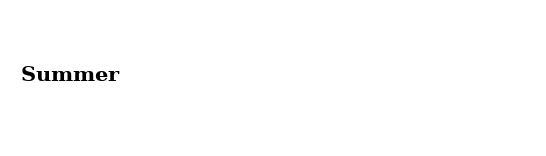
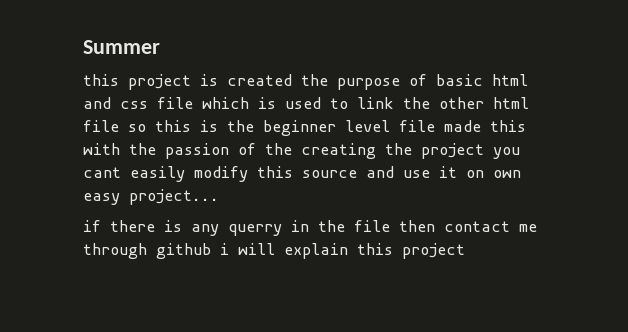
(120, 73) none -> [83,74,528,90] [83,97,529,109] [83,120,526,136] [83,143,520,159] [83,166,521,182] [83,189,219,205] [83,220,537,236] [83,243,465,259] // this project is created the purpose of basic html and css file which is used to link the other html file so this is the beginner level file made this with the passion of the creating the project you cant easily modify this source and use it on own easy project... // if there is any querry in the file then contact me through github i will explain this project

